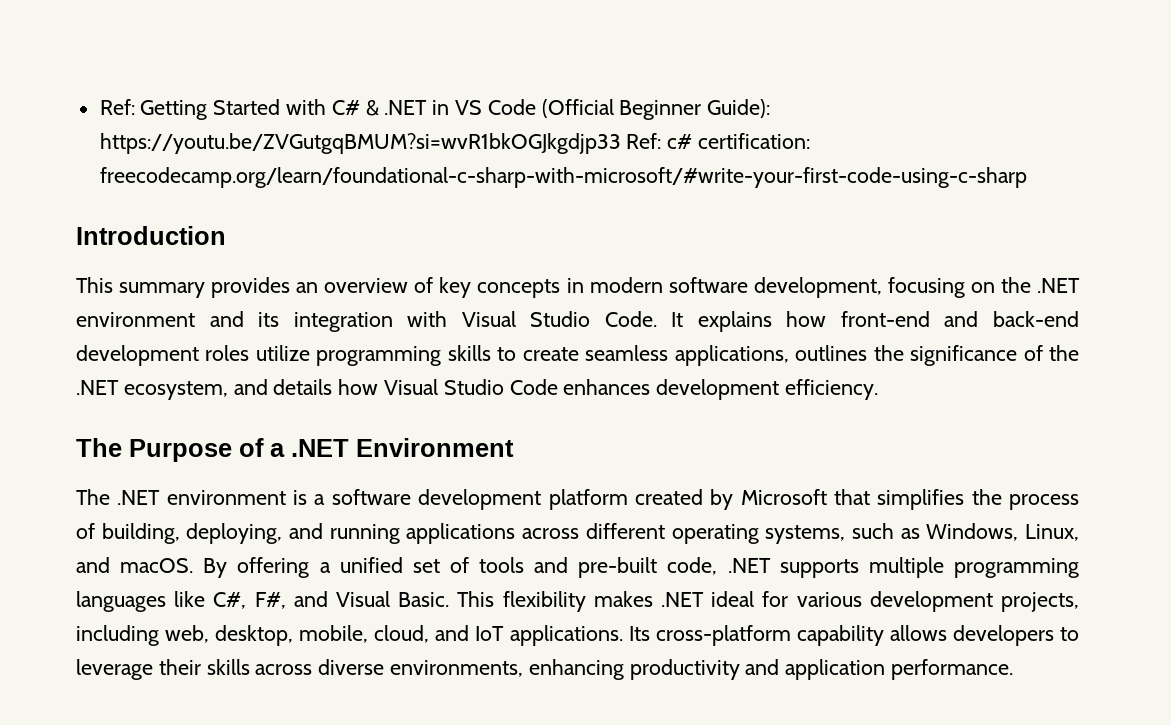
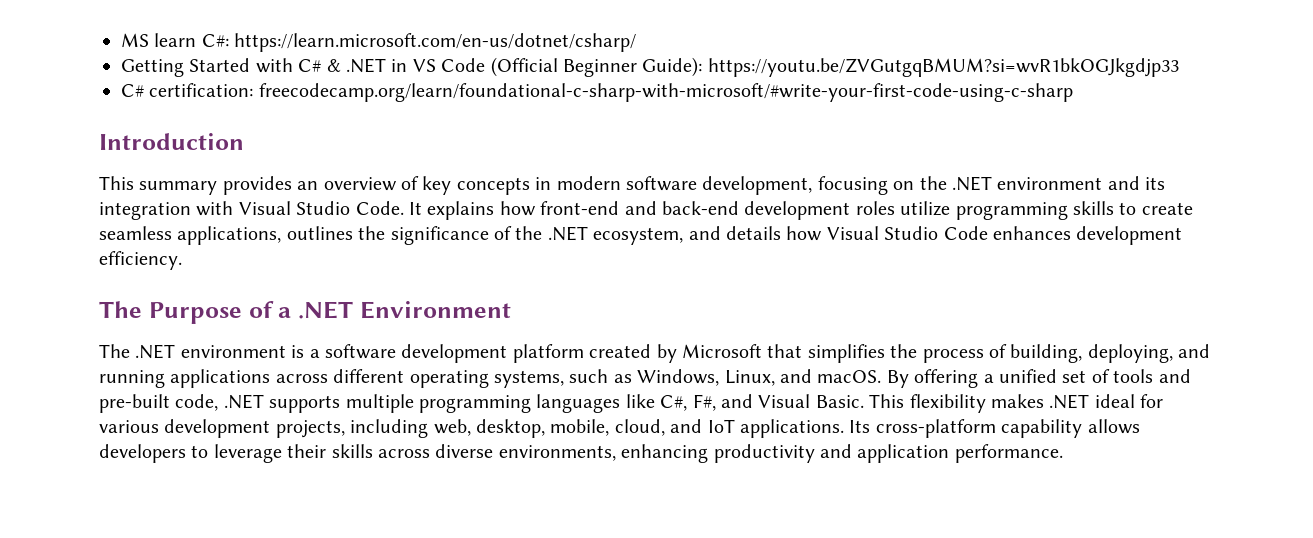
[99,99,135,115] Ref: -> [121,33,637,52] MS learn C#: https://learn.microsoft.com/en-us/dotnet/csharp/ //
[626,133,693,149] Ref: c# -> [121,84,144,97] // C#

